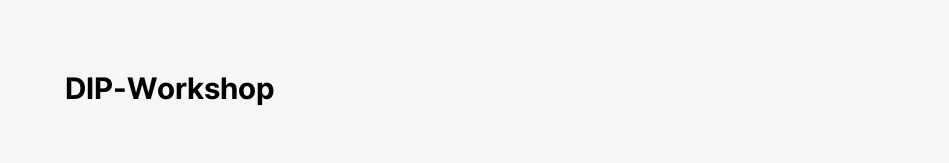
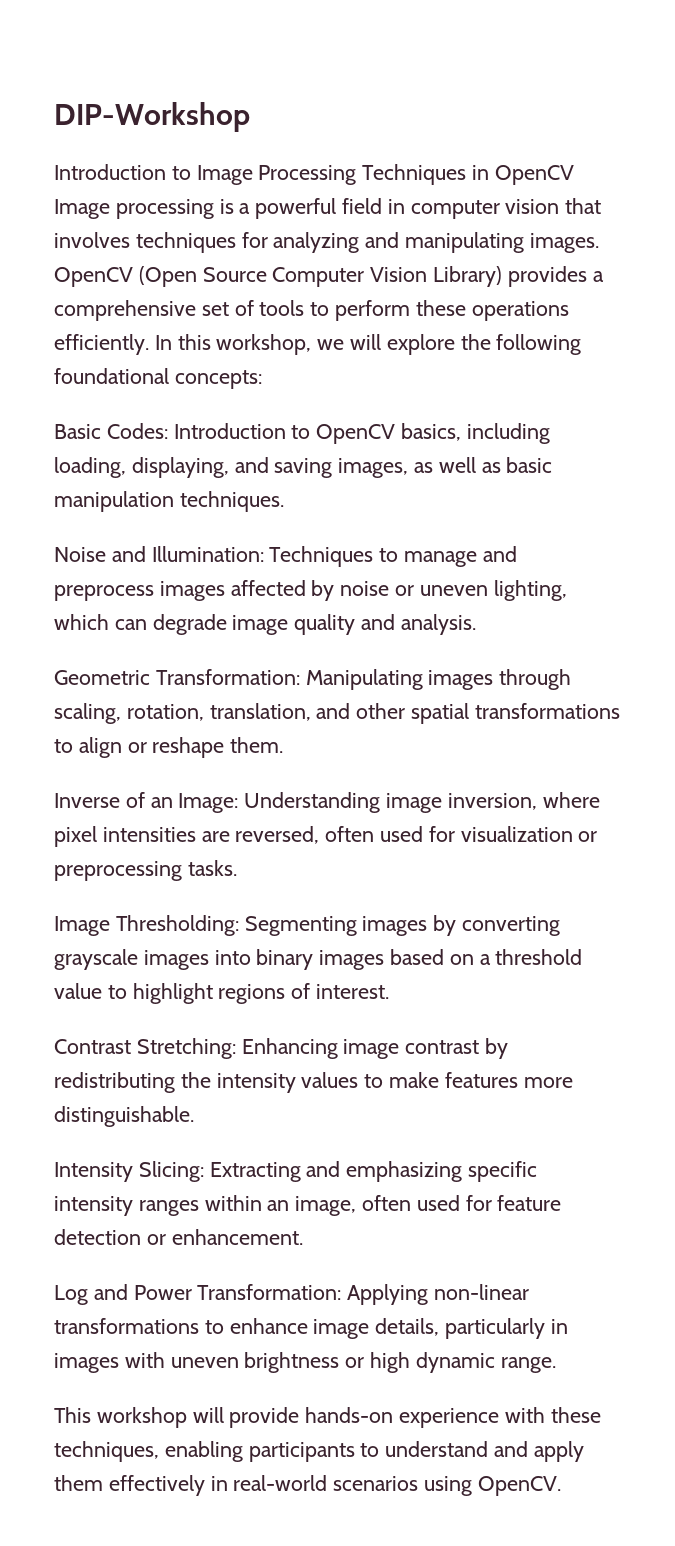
(275, 91) none -> [54,164,574,185] [54,198,602,219] [54,232,599,253] [54,266,604,287] [54,300,569,321] [54,334,582,355] [54,368,262,389] [54,423,550,444] [54,457,553,478] [54,491,284,512] [54,546,517,567] [54,580,567,601] [54,614,476,635] [54,669,572,690] [54,703,620,724] [54,737,284,758] [54,792,600,813] [54,826,598,847] [54,860,237,881] [54,915,561,936] [54,949,583,970] [54,983,390,1004] [54,1038,509,1059] [54,1072,573,1093] [54,1106,194,1127] [54,1161,538,1182] [54,1195,562,1216] [54,1229,303,1245] [54,1284,530,1305] [54,1318,568,1339] [54,1352,556,1373] [54,1407,601,1428] [54,1441,584,1462] [54,1475,561,1496] // Introduction to Image Processing Techniques in OpenCV Image processing is a powerful field in computer vision that involves techniques for analyzing and manipulating images. OpenCV (Open Source Computer Vision Library) provides a comprehensive set of tools to perform these operations efficiently. In this workshop, we will explore the following foundational concepts: // Basic Codes: Introduction to OpenCV basics, including loading, displaying, and saving images, as well as basic manipulation techniques. // Noise and Illumination: Techniques to manage and preprocess images affected by noise or uneven lighting, which can degrade image quality and analysis. // Geometric Transformation: Manipulating images through scaling, rotation, translation, and other spatial transformations to align or reshape them. // Inverse of an Image: Understanding image inversion, where pixel intensities are reversed, often used for visualization or preprocessing tasks. // Image Thresholding: Segmenting images by converting grayscale images into binary images based on a threshold value to highlight regions of interest. // Contrast Stretching: Enhancing image contrast by redistributing the intensity values to make features more distinguishable. // Intensity Slicing: Extracting and emphasizing specific intensity ranges within an image, often used for feature detection or enhancement. // Log and Power Transformation: Applying non-linear transformations to enhance image details, particularly in images with uneven brightness or high dynamic range. // This workshop will provide hands-on experience with these techniques, enabling participants to understand and apply them effectively in real-world scenarios using OpenCV.

